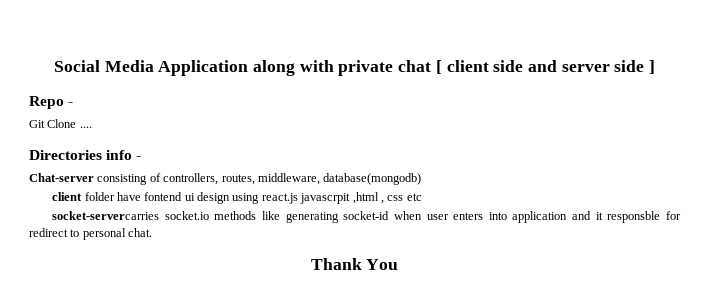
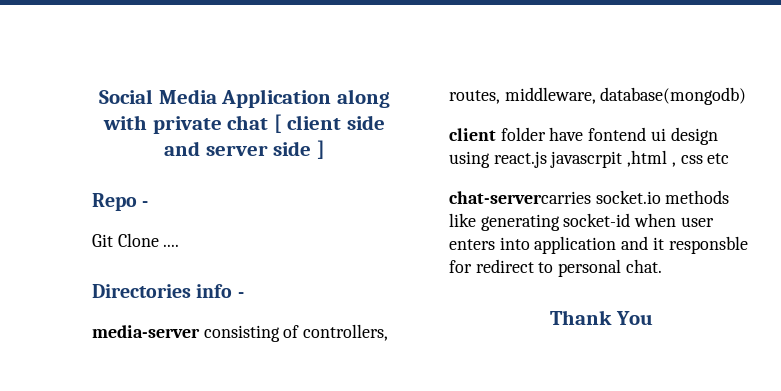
[29,173,94,182] Chat-server -> [92,325,200,338] media-server
[52,211,160,220] socket-servercarries -> [449,191,591,204] chat-servercarries

